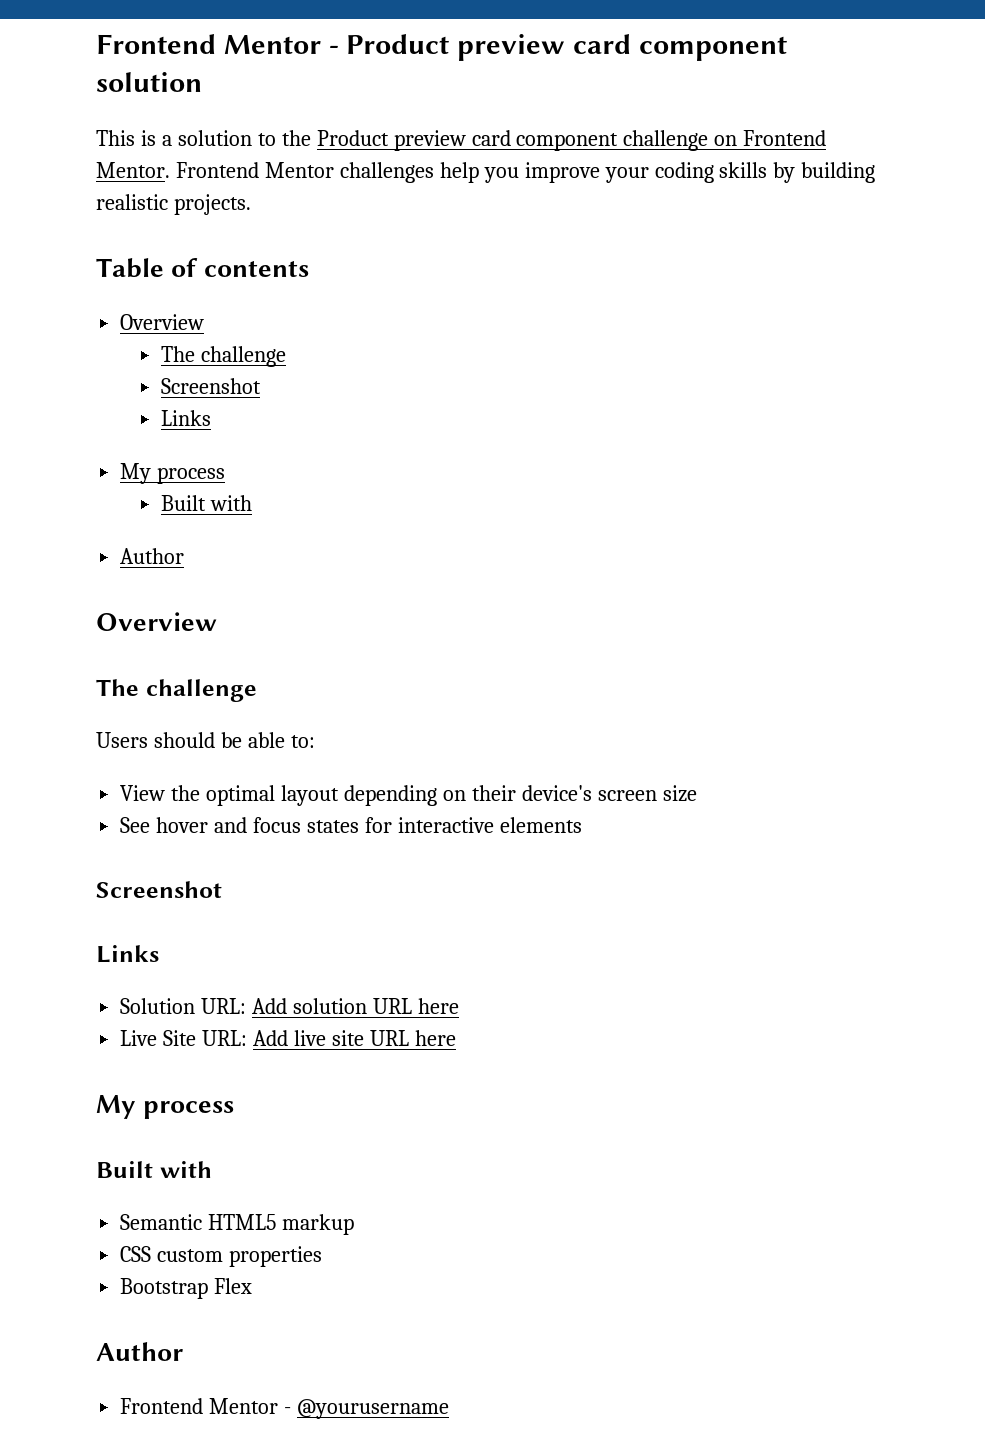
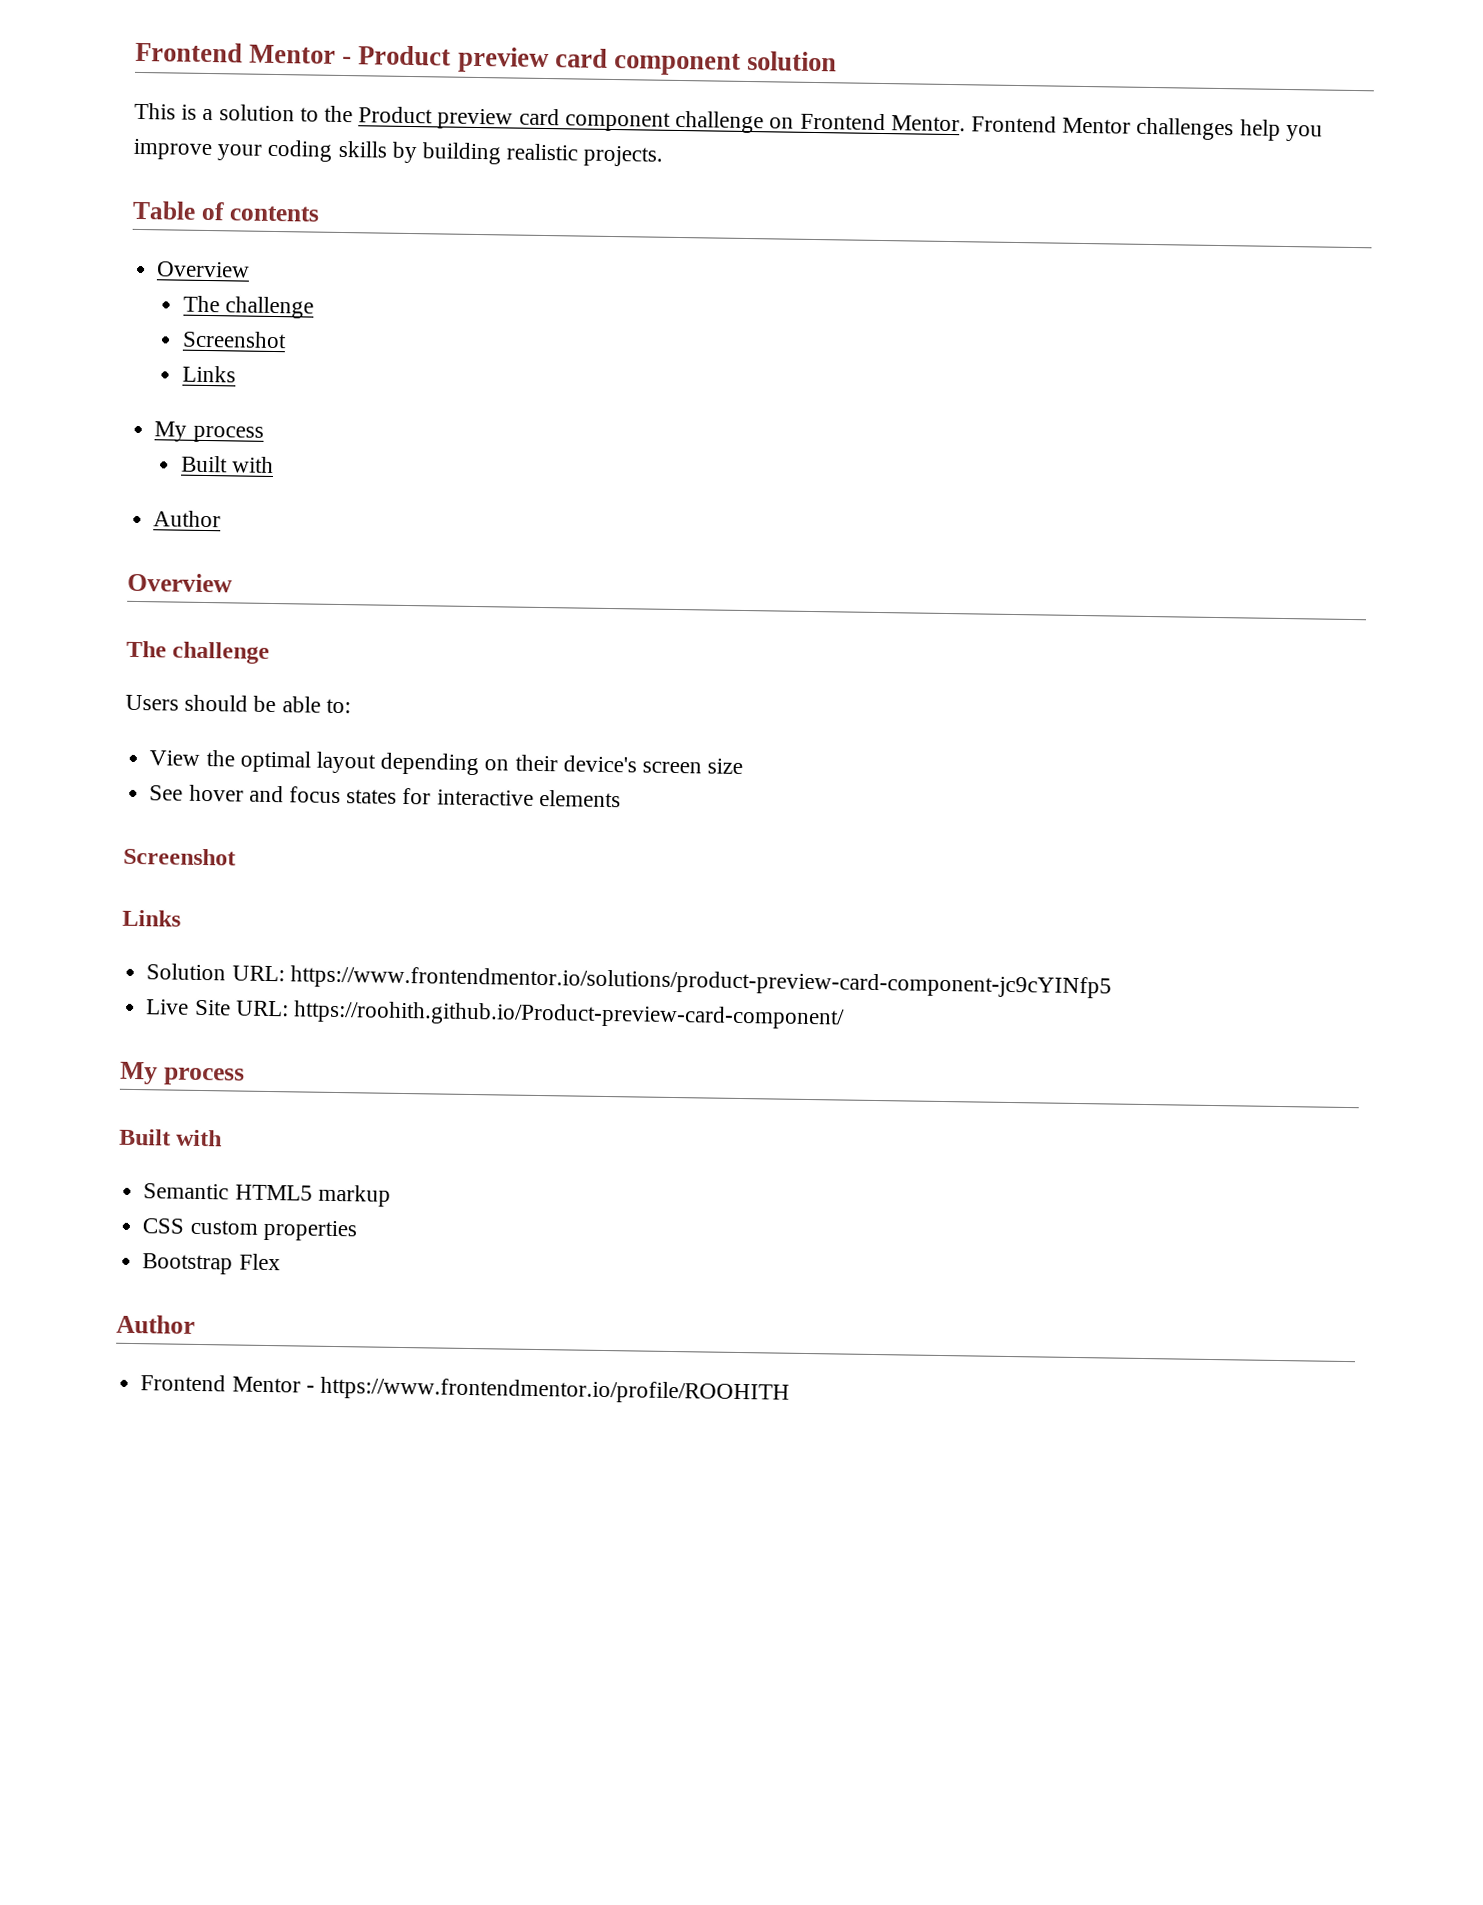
[252,998,459,1014] Add solution URL here -> [289,965,1112,999] https://www.frontendmentor.io/solutions/product-preview-card-component-jc9cYINfp5
[253,1030,456,1046] Add live site URL here -> [292,1000,845,1030] https://roohith.github.io/Product-preview-card-component/
[297,1399,450,1419] @yourusername -> [319,1376,790,1405] https://www.frontendmentor.io/profile/ROOHITH

